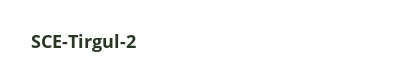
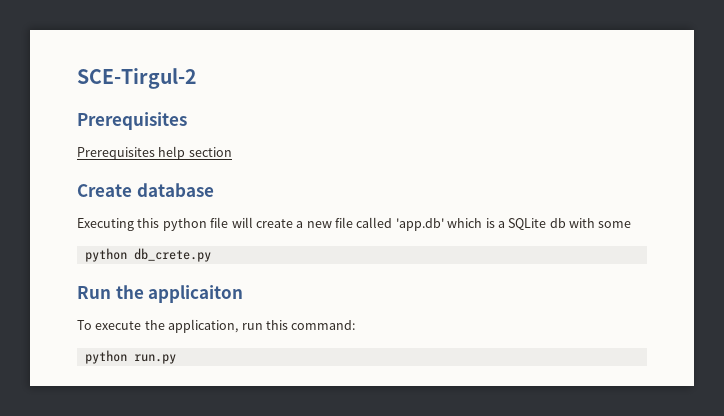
(136, 43) none -> [77,112,187,130] [77,146,232,160] [77,183,214,197] [77,217,632,231] [84,248,211,262] [77,285,244,303] [77,319,356,333] [84,350,176,364] // Prerequisites // Prerequisites help section // Create database // Executing this python file will create a new file called 'app.db' which is a SQLite db with some // python db_crete.py // Run the applicaiton // To execute the application, run this command: // python run.py

